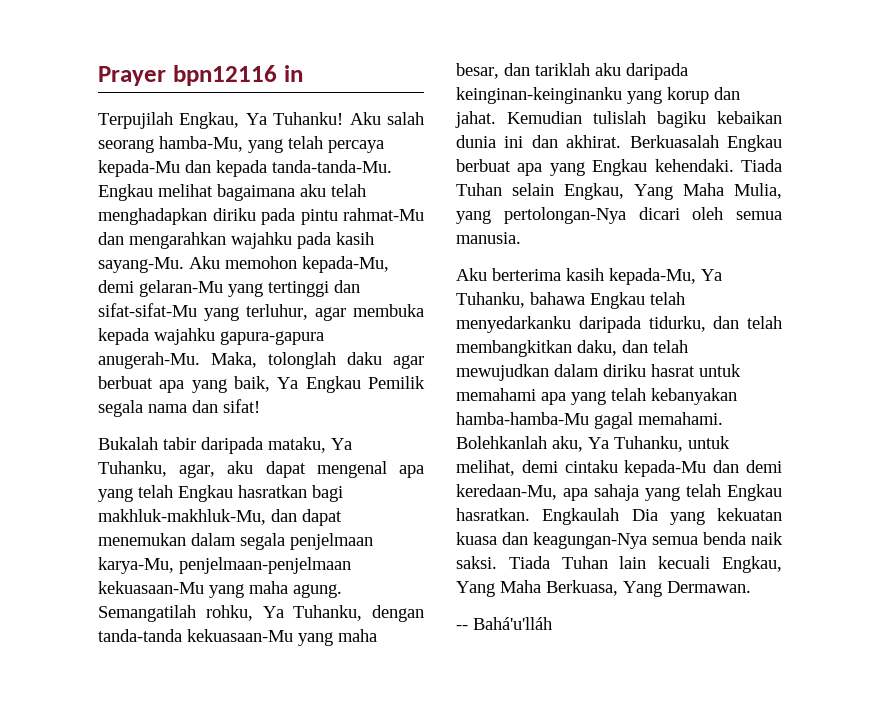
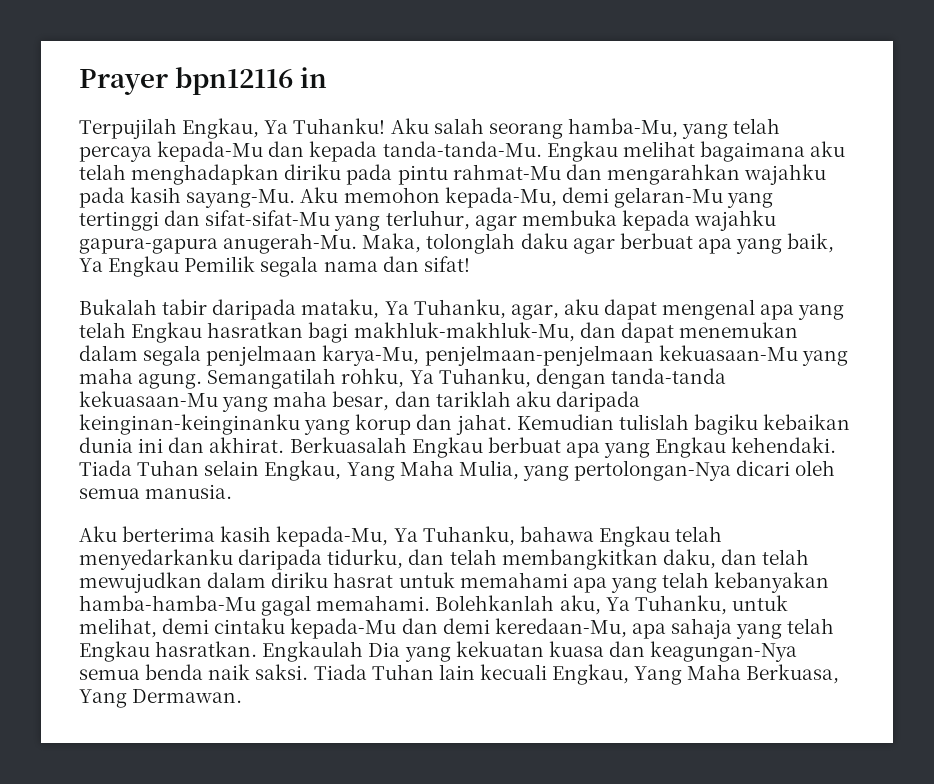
[456,617,552,630] // -- Bahá'u'lláh -> (243, 696) none

